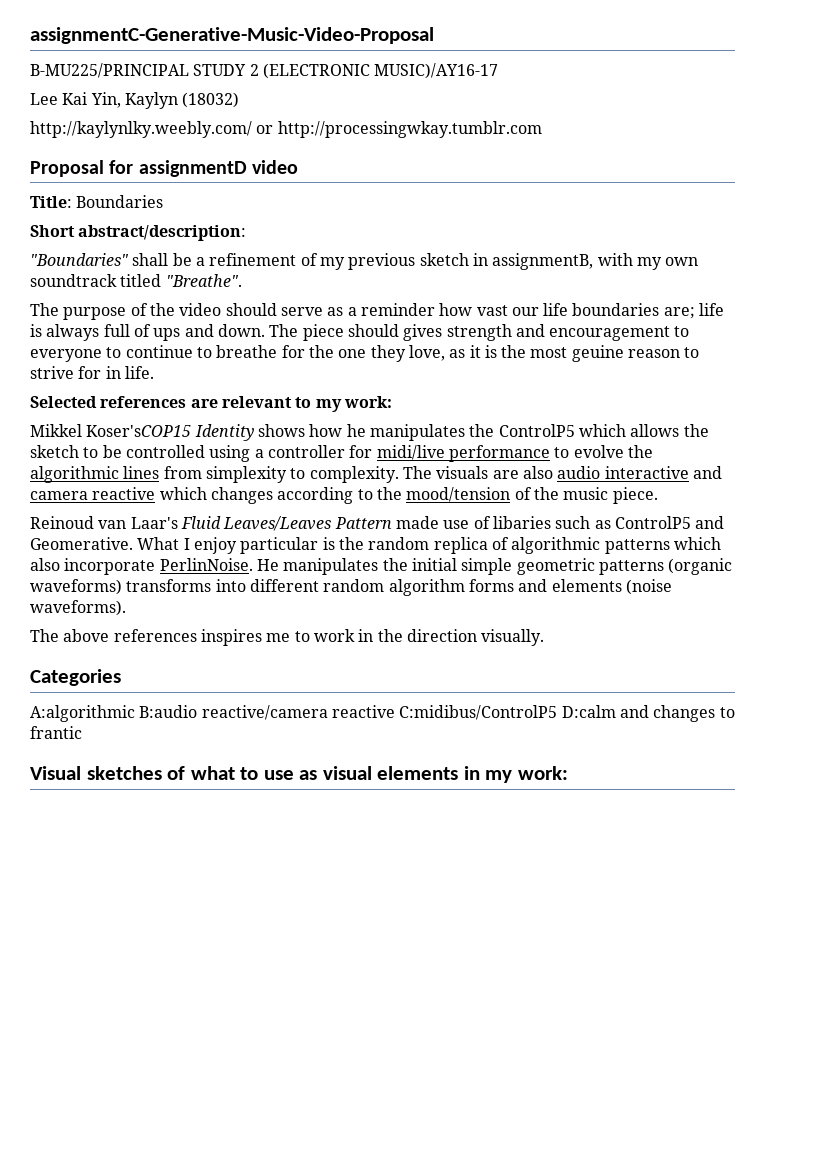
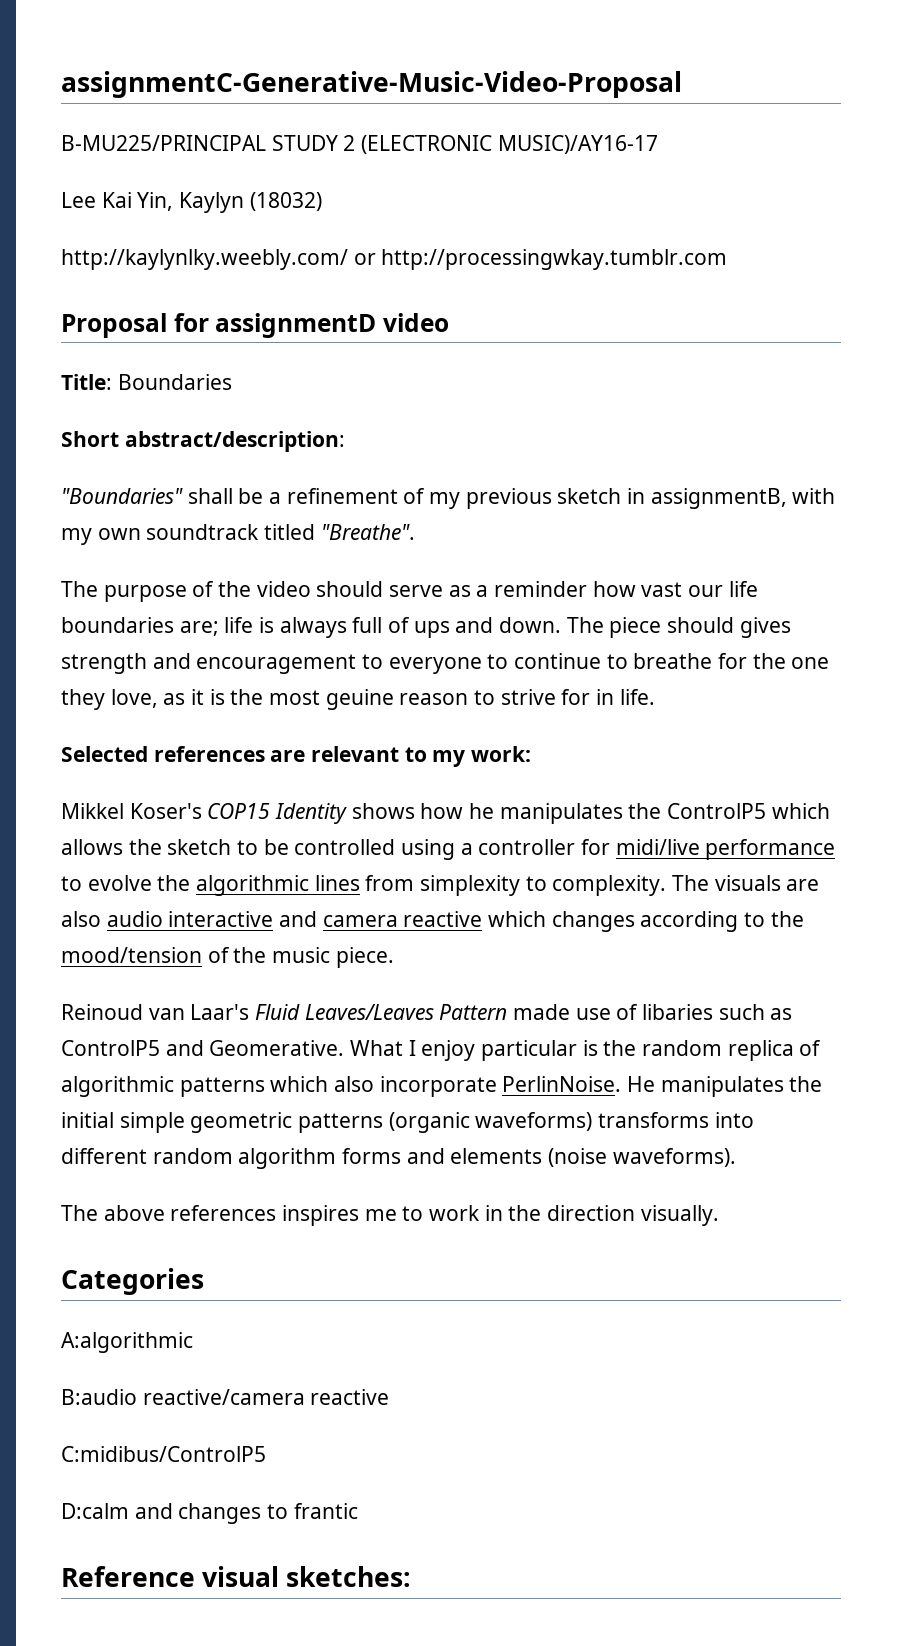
[86,425,192,437] Koser'sCOP15 -> [129,803,271,819] Koser's COP15
(135, 713) none -> (193, 1342) //
(395, 711) none -> (390, 1397) //
(558, 712) none -> (266, 1454) //
[30,766,568,783] Visual sketches of what to use as visual elements in my work: -> [61,1566,412,1587] Reference visual sketches:

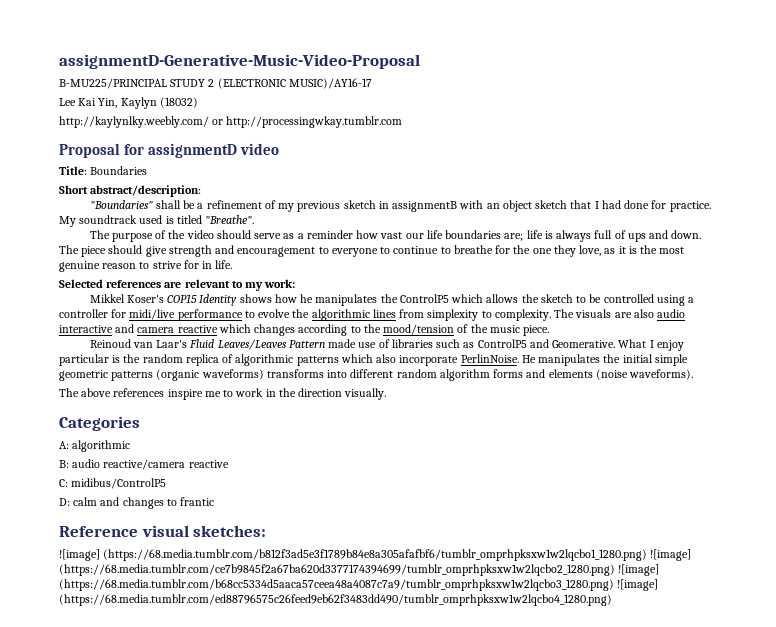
[61,71,682,98] assignmentC-Generative-Music-Video-Proposal -> [59,54,420,69] assignmentD-Generative-Music-Video-Proposal
[650,488,836,509] [61,524,260,545] assignmentB, with my own soundtrack -> [392,200,711,212] [59,215,174,227] assignmentB with an object sketch that I had done for practice. My soundtrack used is
[739,617,791,638] gives -> [145,246,167,257] give
[325,689,394,710] geuine -> [59,261,100,272] genuine
[642,1004,714,1020] libaries -> [391,339,433,348] libraries
[282,1205,360,1226] inspires -> [167,389,203,400] inspire
[61,1332,193,1353] [61,1389,390,1405] [61,1446,266,1462] [61,1503,129,1519] A:algorithmic // B:audio reactive/camera reactive // C:midibus/ControlP5 // D:calm -> [59,440,131,452] [59,459,229,470] [59,478,167,489] [59,497,98,506] A: algorithmic // B: audio reactive/camera reactive // C: midibus/ControlP5 // D: calm
(412, 1576) none -> [59,549,692,561] [59,564,660,576] [59,579,659,591] [59,594,612,606] // ![image] (https://68.media.tumblr.com/b812f3ad5e3f1789b84e8a305afafbf6/tumblr_omprhpksxw1w2lqcbo1_1280.png) ![image] (https://68.media.tumblr.com/ce7b9845f2a67ba620d3377174394699/tumblr_omprhpksxw1w2lqcbo2_1280.png) ![image] (https://68.media.tumblr.com/b68cc5334d5aaca57ceea48a4087c7a9/tumblr_omprhpksxw1w2lqcbo3_1280.png) ![image] (https://68.media.tumblr.com/ed88796575c26feed9eb62f3483dd490/tumblr_omprhpksxw1w2lqcbo4_1280.png)

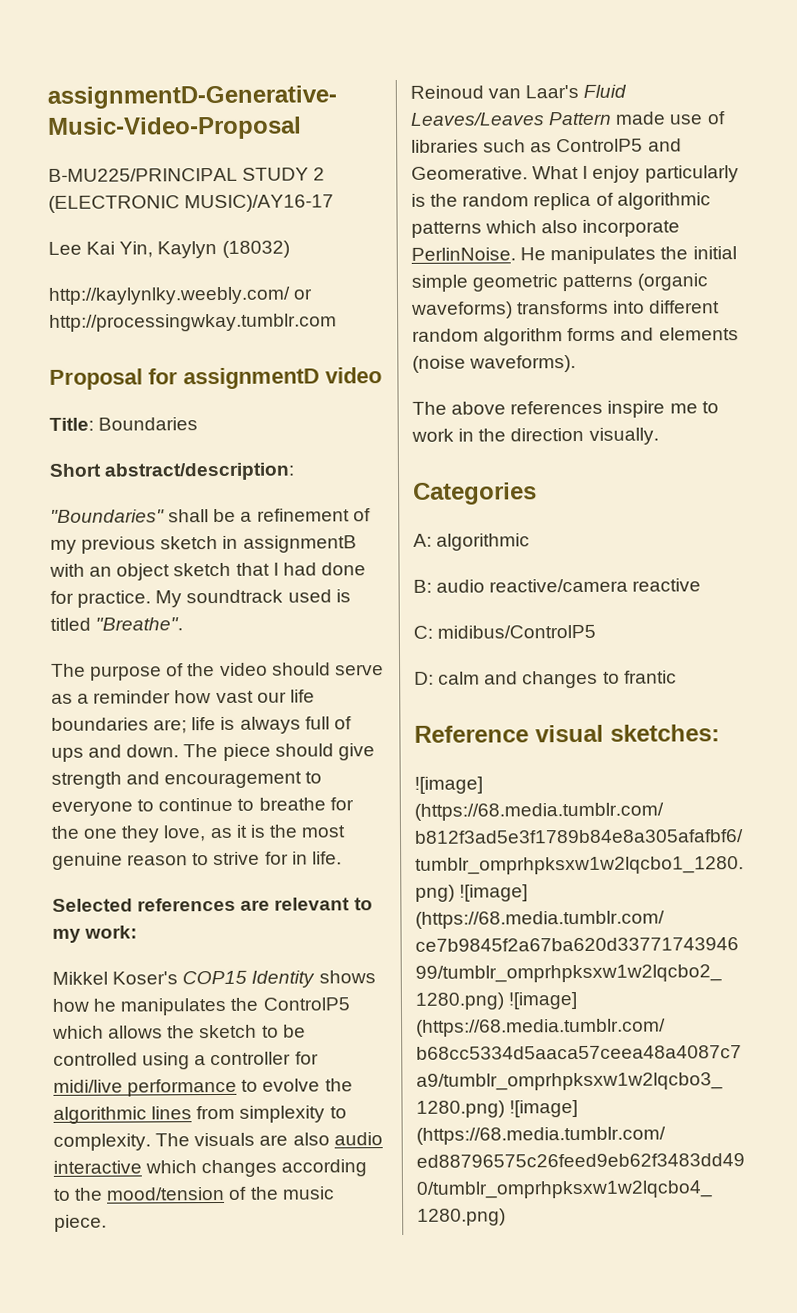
[115,324,218,333] and camera reactive -> (142, 1167) none
[59,354,109,366] particular -> [644,165,739,183] particularly

